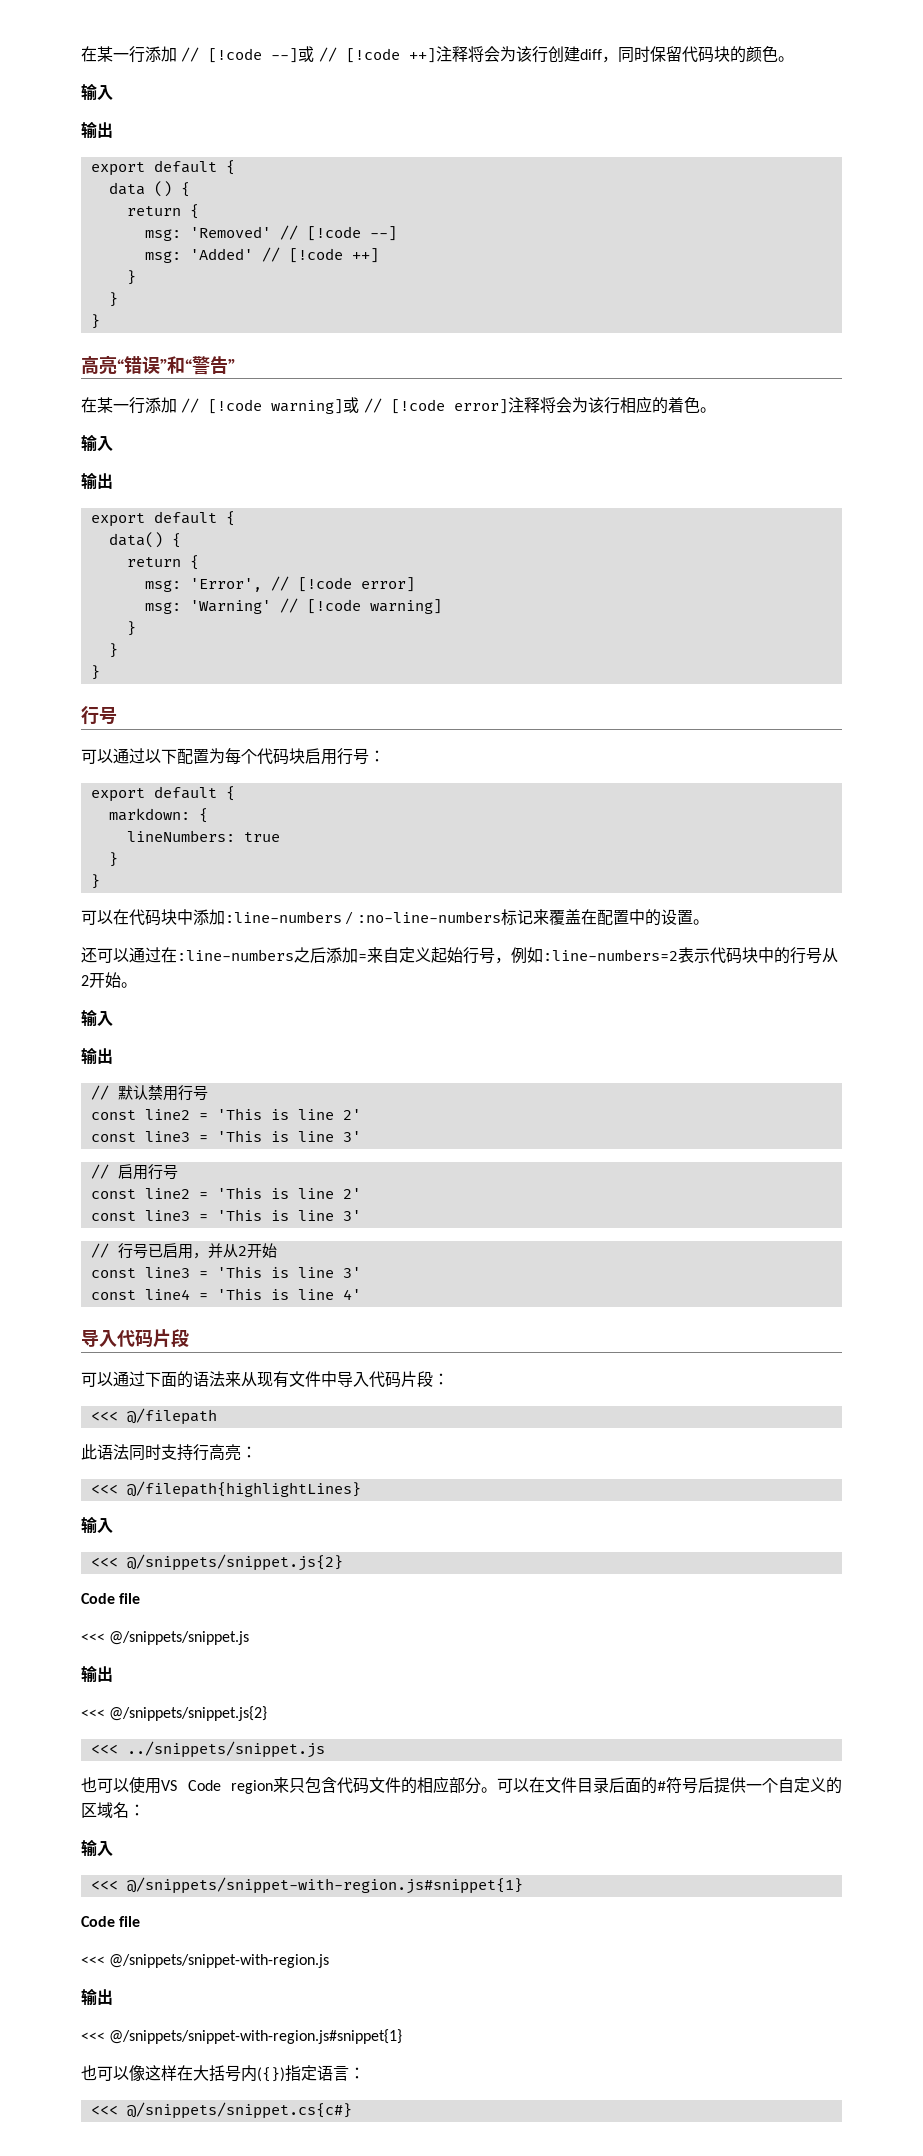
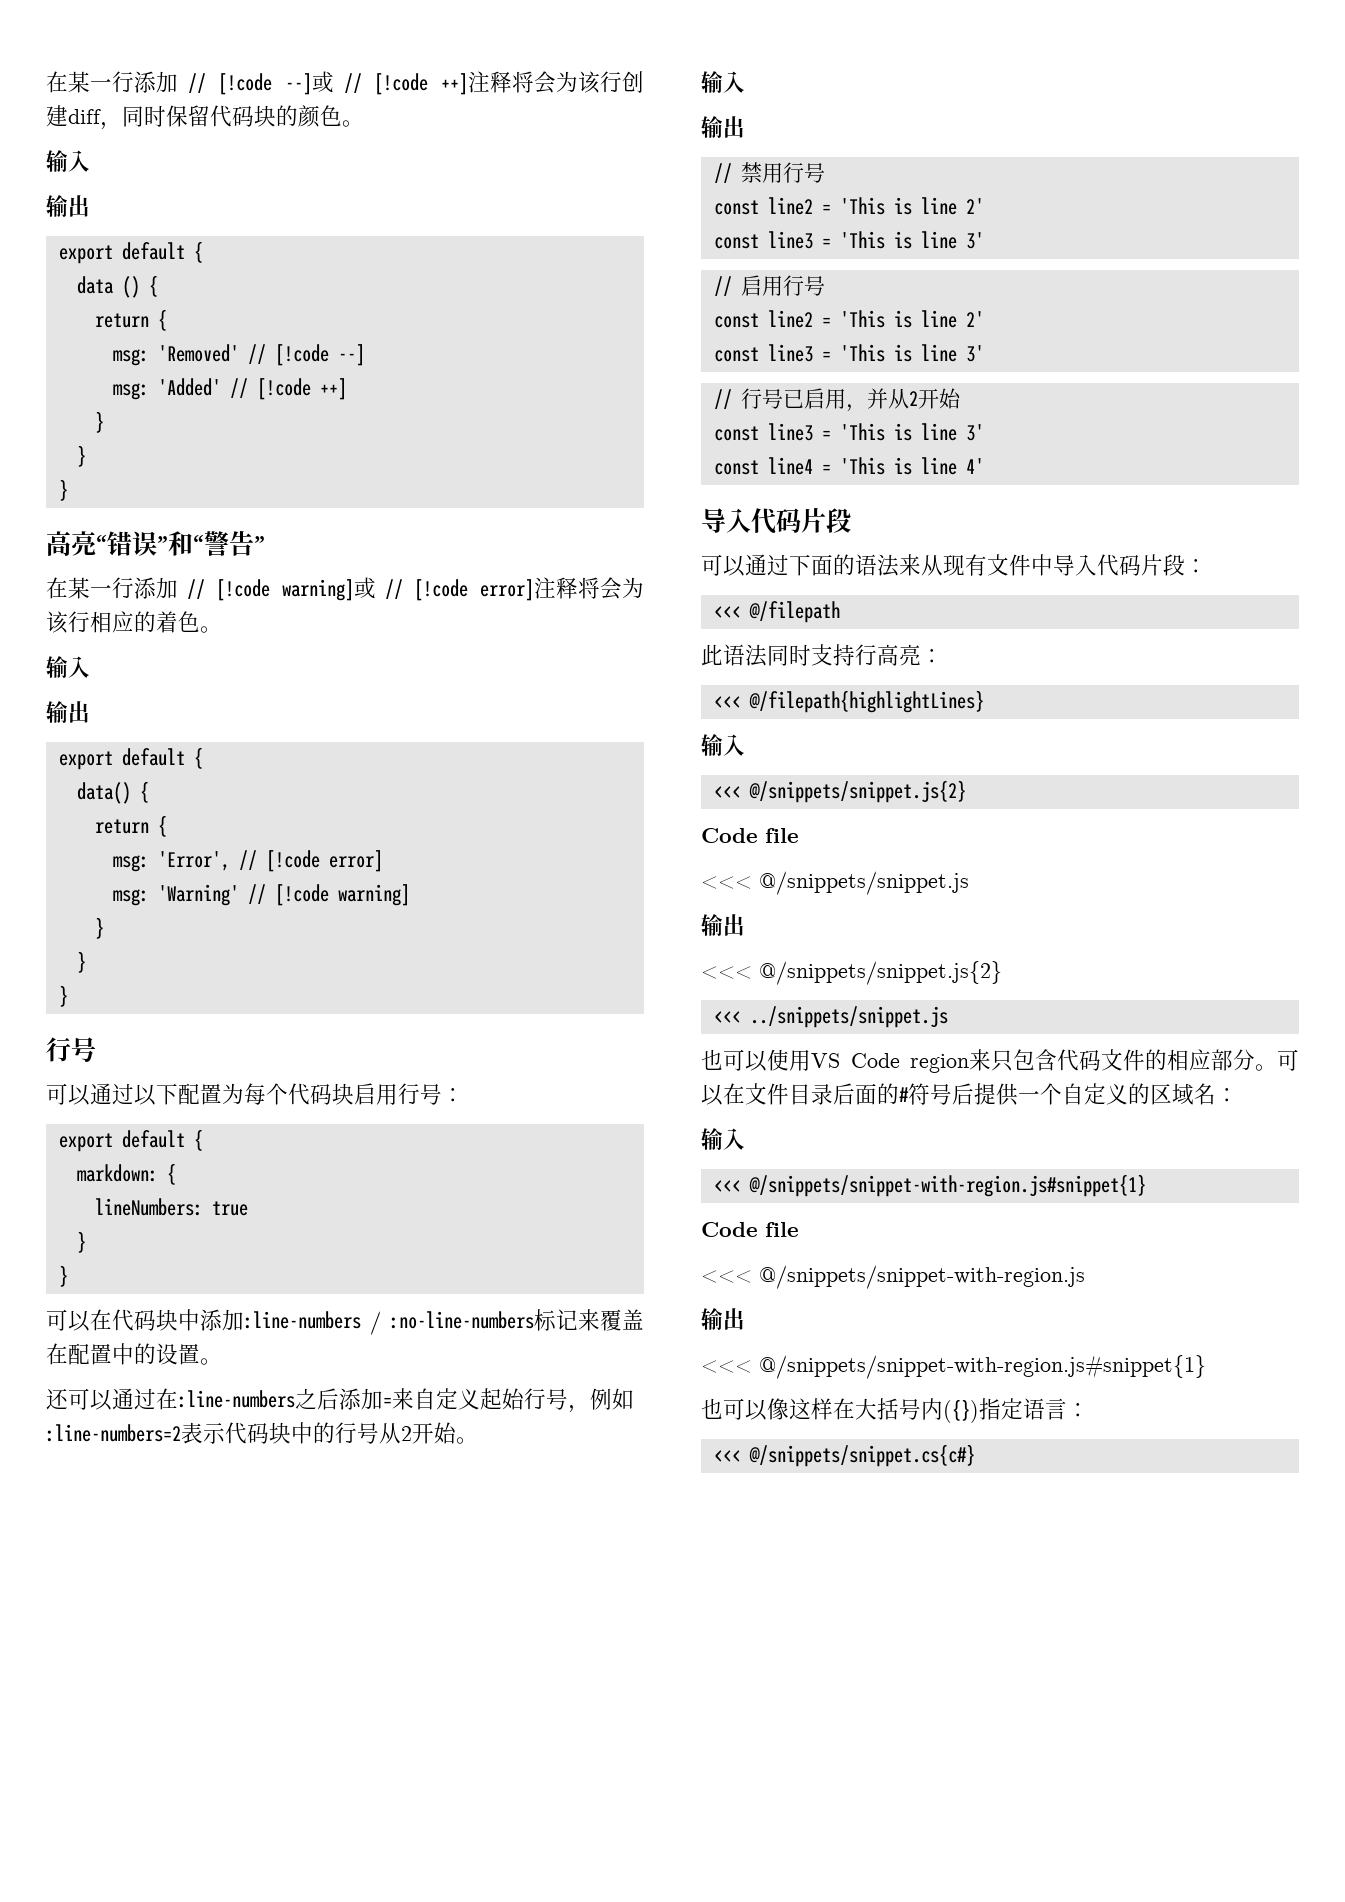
[117,1085,148,1100] 默认 -> (732, 173) none

